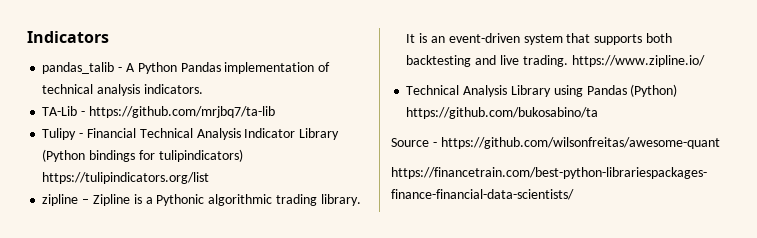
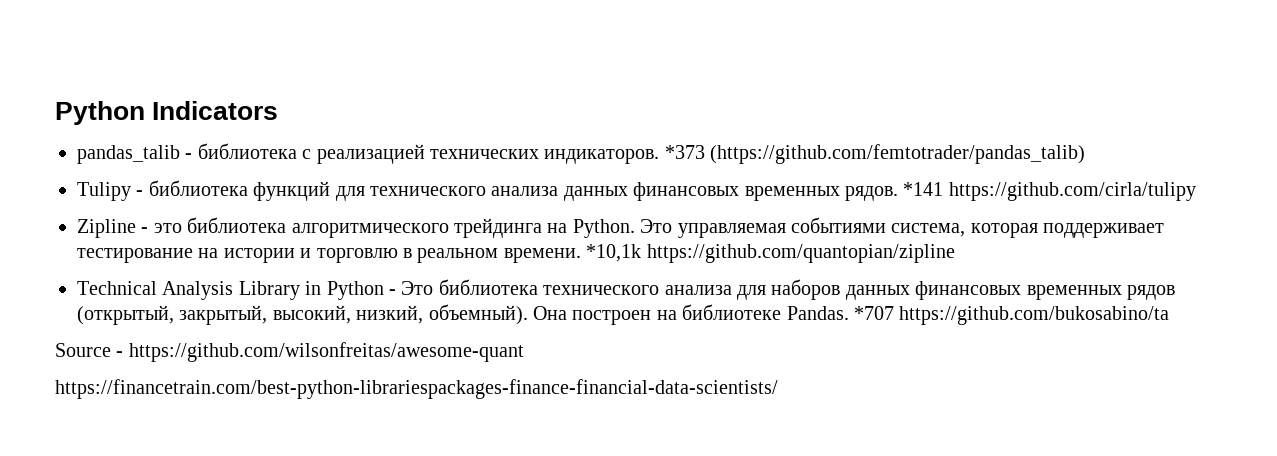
(27, 37) none -> [55,101,145,125] Python
[125,62,331,74] [42,84,203,96] [42,106,275,118] [42,128,340,140] [42,149,243,162] [42,172,210,184] [42,194,361,206] [406,33,672,45] [406,55,705,67] [406,84,678,97] A Python Pandas implementation of technical analysis indicators. // TA-Lib - https://github.com/mrjbq7/ta-lib // Tulipy - Financial Technical Analysis Indicator Library (Python bindings for tulipindicators) https://tulipindicators.org/list // zipline – Zipline is a Pythonic algorithmic trading library. It is an event-driven system that supports both backtesting and live trading. https://www.zipline.io/ // Technical Analysis Library using Pandas (Python) -> [197,143,1086,164] [77,180,1196,201] [77,217,1165,238] [77,244,955,263] [77,279,1175,300] [77,304,894,325] библиотека с реализацией технических индикаторов. *373 (https://github.com/femtotrader/pandas_talib) // Tulipy - библиотека функций для технического анализа данных финансовых временных рядов. *141 https://github.com/cirla/tulipy // Zipline - это библиотека алгоритмического трейдинга на Python. Это управляемая событиями система, которая поддерживает тестирование на истории и торговлю в реальном времени. *10,1k https://github.com/quantopian/zipline // Technical Analysis Library in Python - Это библиотека технического анализа для наборов данных финансовых временных рядов (открытый, закрытый, высокий, низкий, объемный). Она построен на библиотеке Pandas. *707

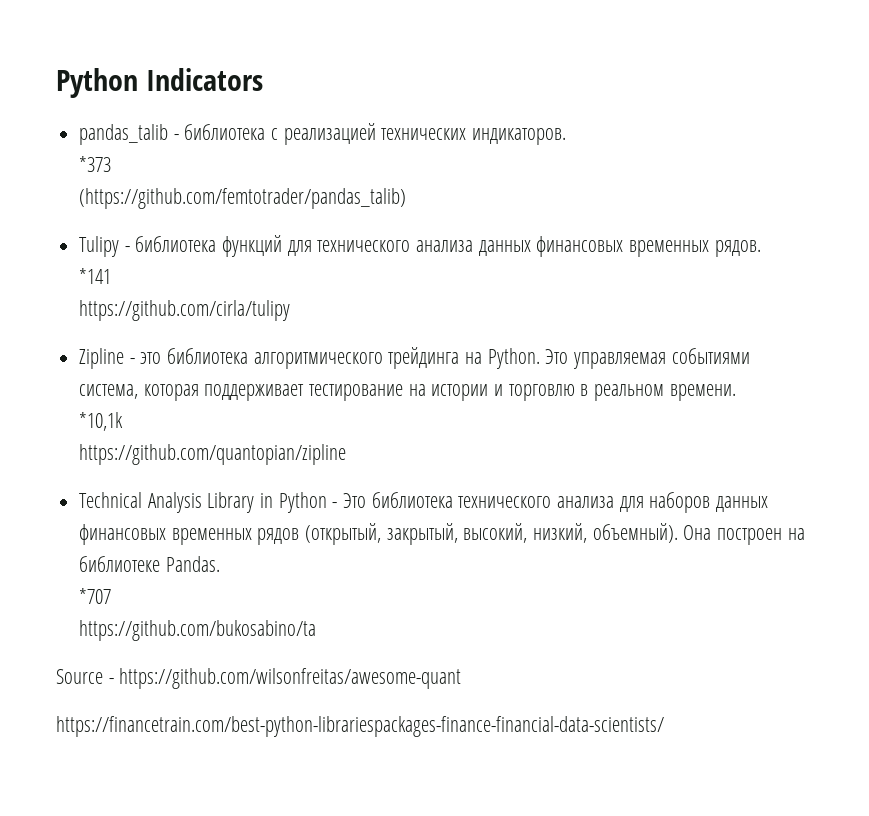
(660, 156) none -> (567, 136) //
(705, 152) none -> (112, 164) //
(898, 193) none -> (761, 248) //
(944, 189) none -> (112, 276) //
(581, 255) none -> (736, 392) //
(642, 253) none -> (124, 421) //
(849, 313) none -> (220, 564) //
(894, 313) none -> (112, 596) //

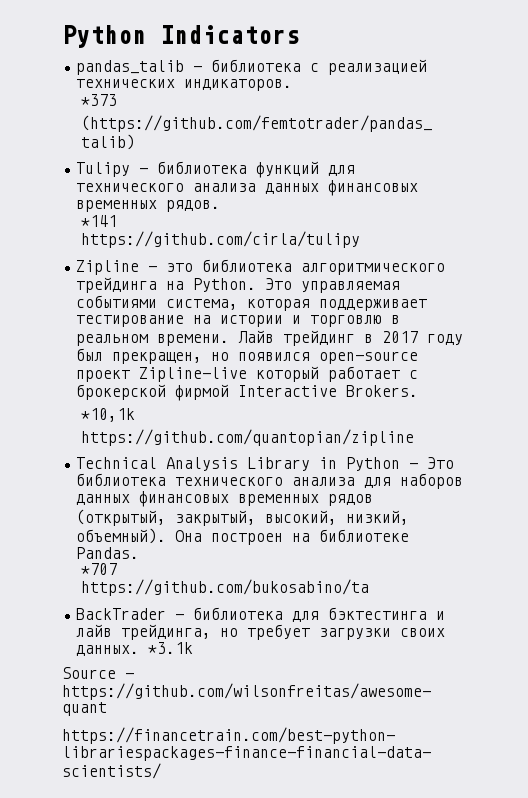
(736, 392) none -> [238,330,464,346] [76,348,419,364] [76,366,419,382] [76,384,419,401] Лайв трейдинг в 2017 году был прекращен, но появился open-source проект Zipline-live который работает с брокерской фирмой Interactive Brokers.
(317, 630) none -> [76,607,446,622] [76,624,446,640] [76,642,194,656] // BackTrader - библиотека для бэктестинга и лайв трейдинга, но требует загрузки своих данных. *3.1k

